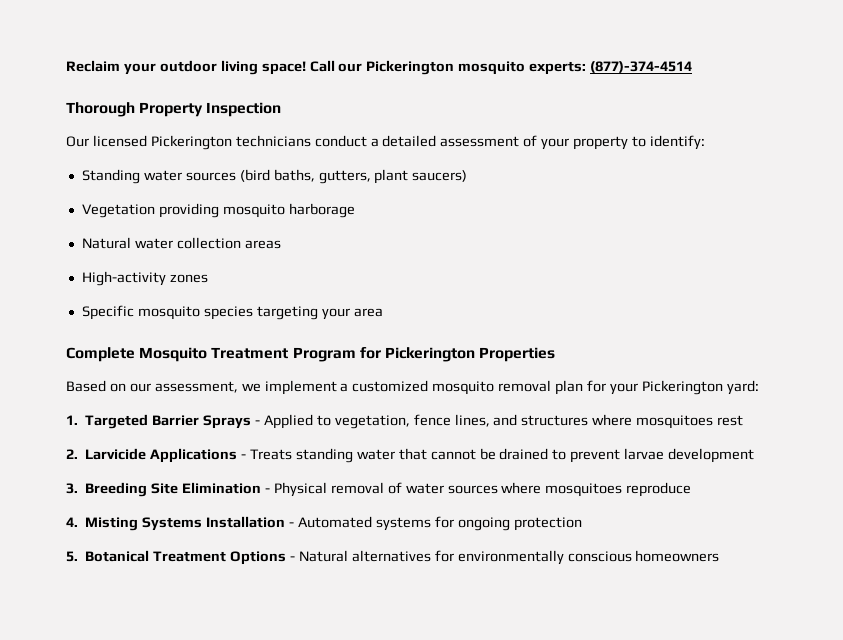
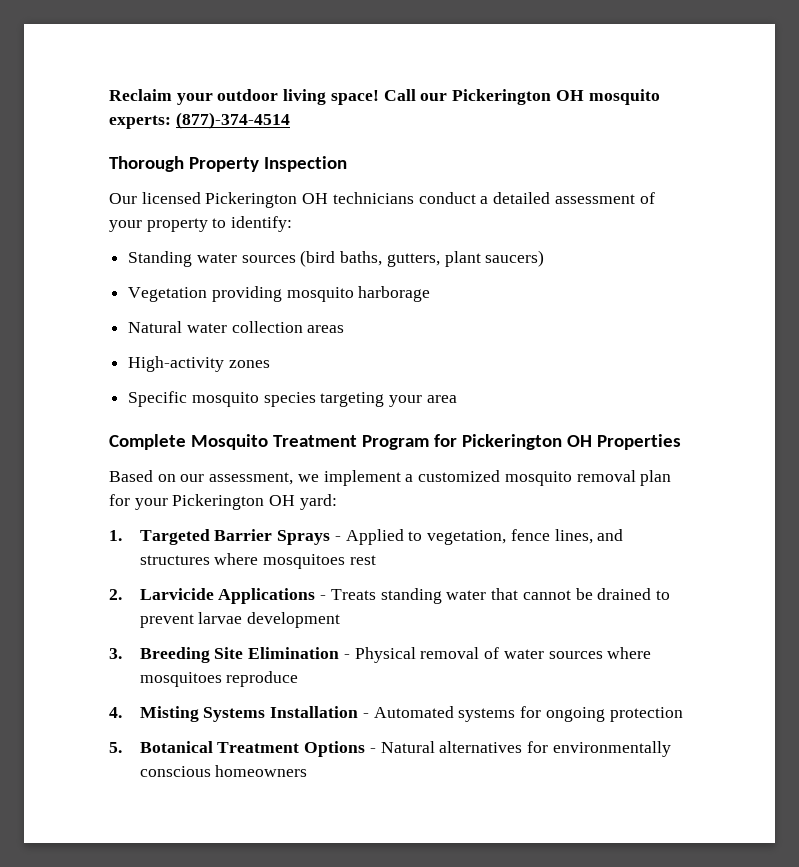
(455, 67) none -> [555,90,584,101] OH
(232, 142) none -> [302,193,329,204] OH
(475, 354) none -> [566,435,592,447] OH
(723, 387) none -> [269,495,296,506] OH

